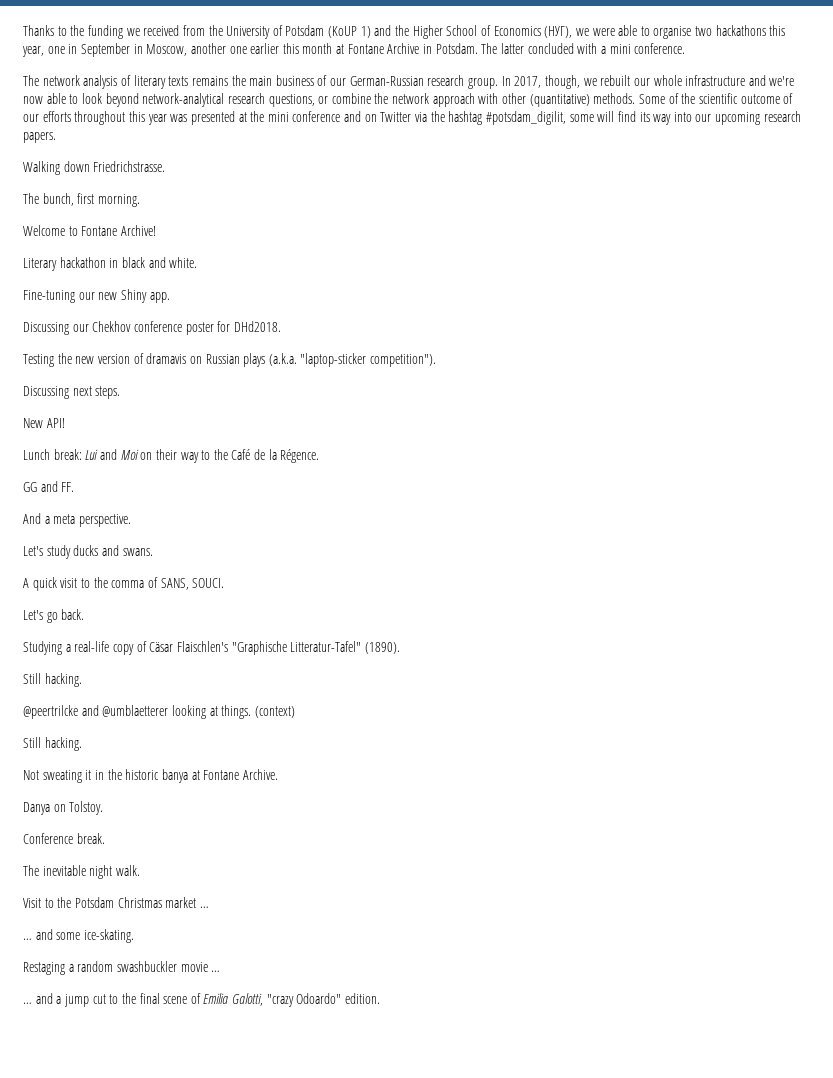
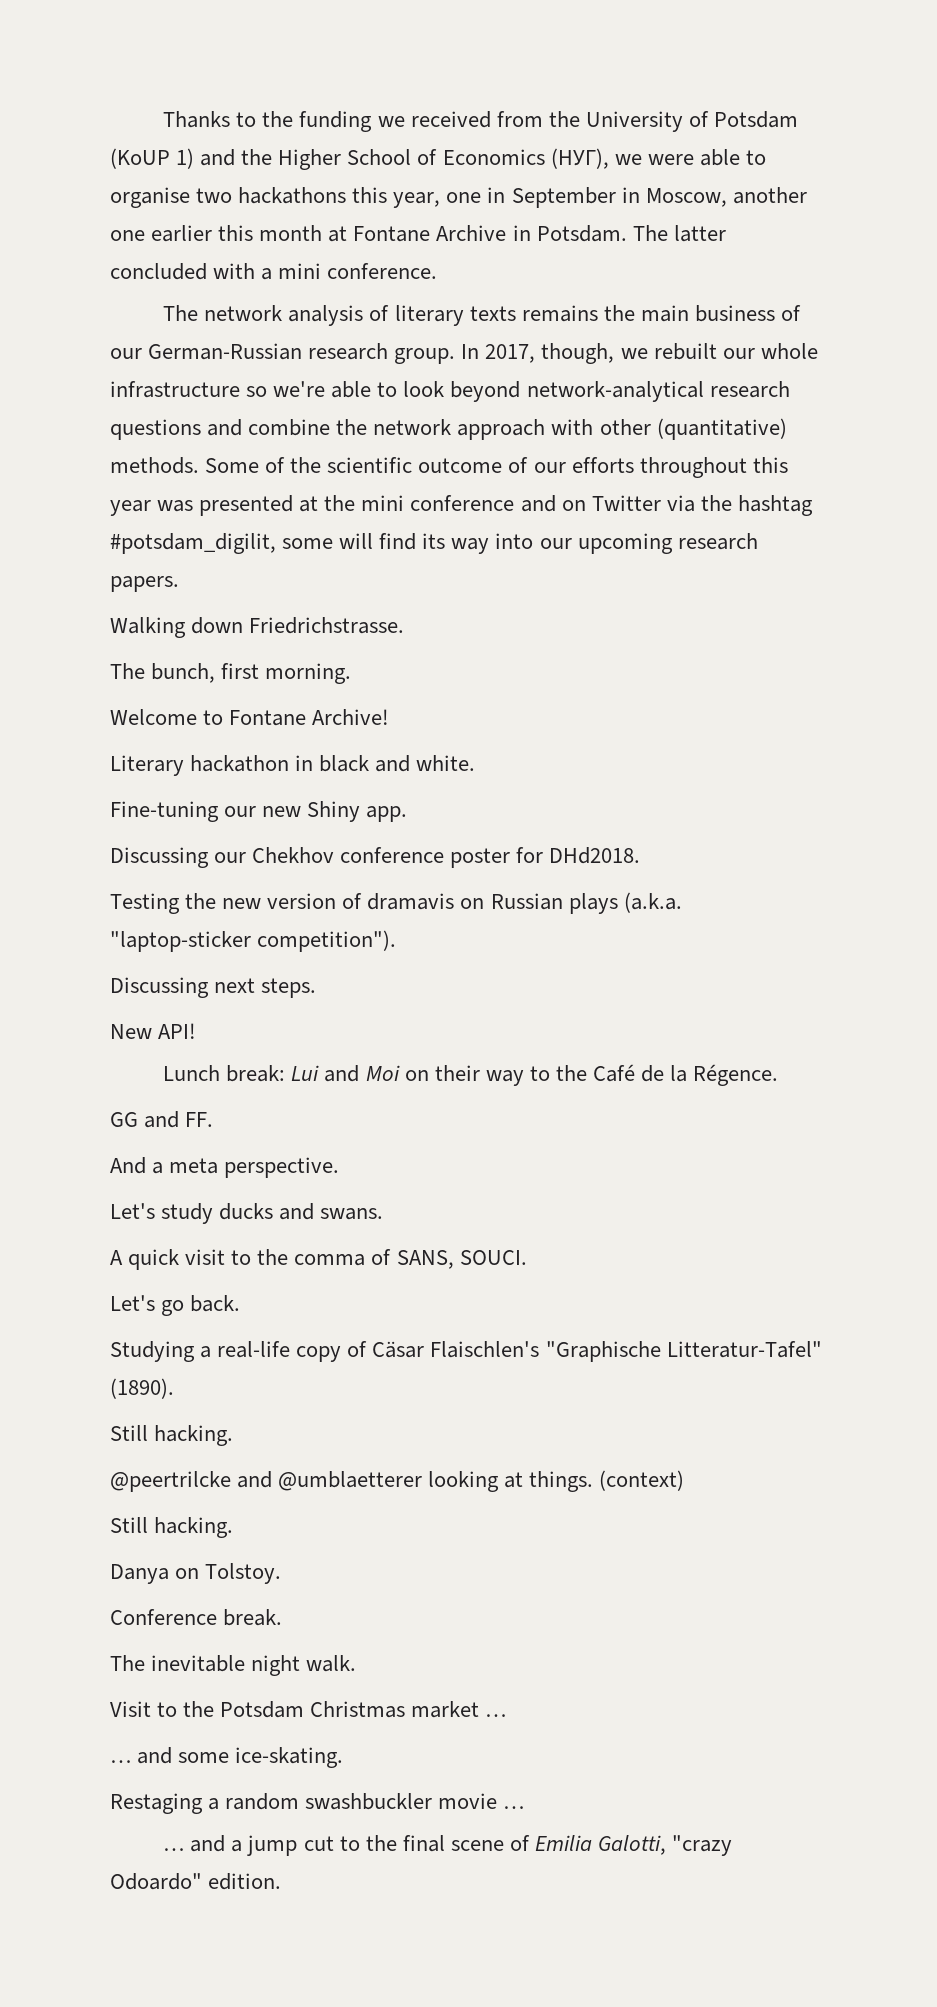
[748,75,795,86] [23,96,43,104] and we're now -> [246,381,326,397] so we're
[268,94,329,107] questions, or -> [110,419,243,440] questions and
[23,769,278,783] // Not sweating it in the historic banya at Fontane Archive. -> (234, 1527) none

